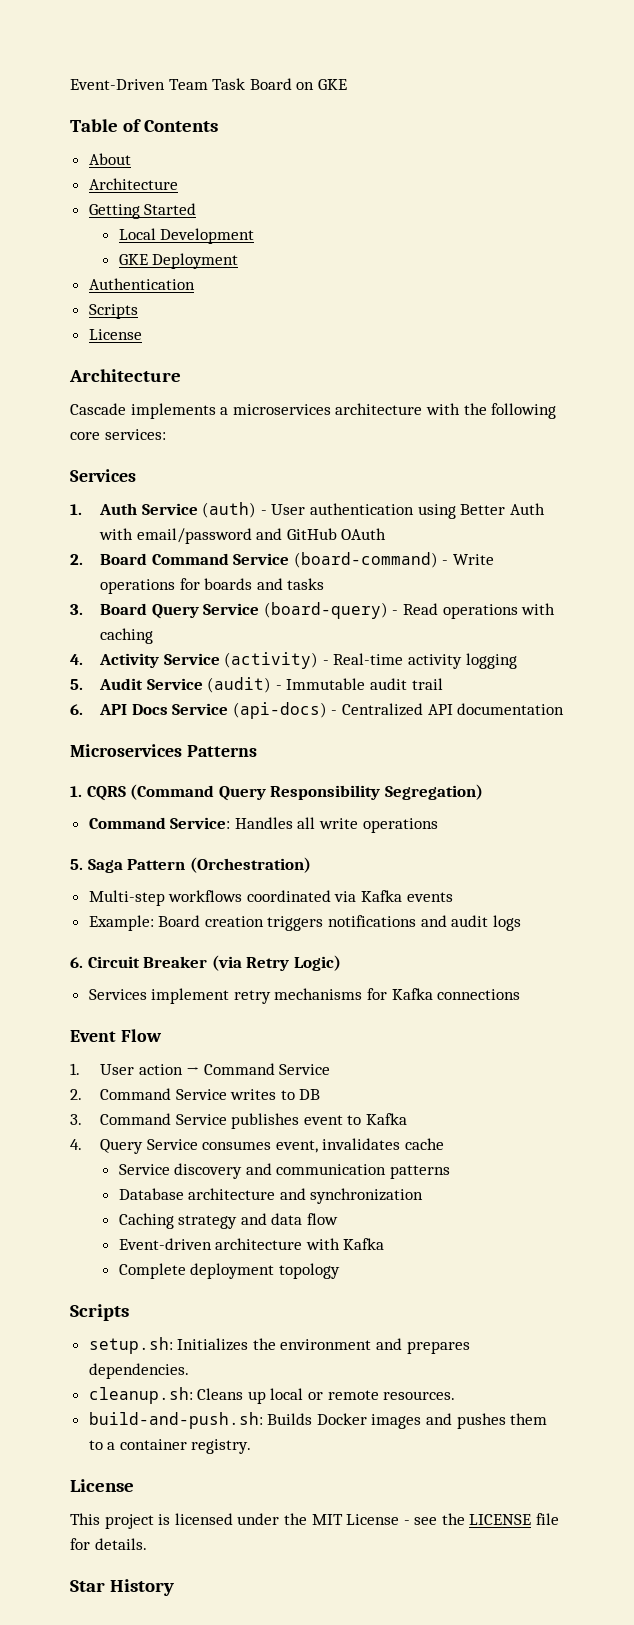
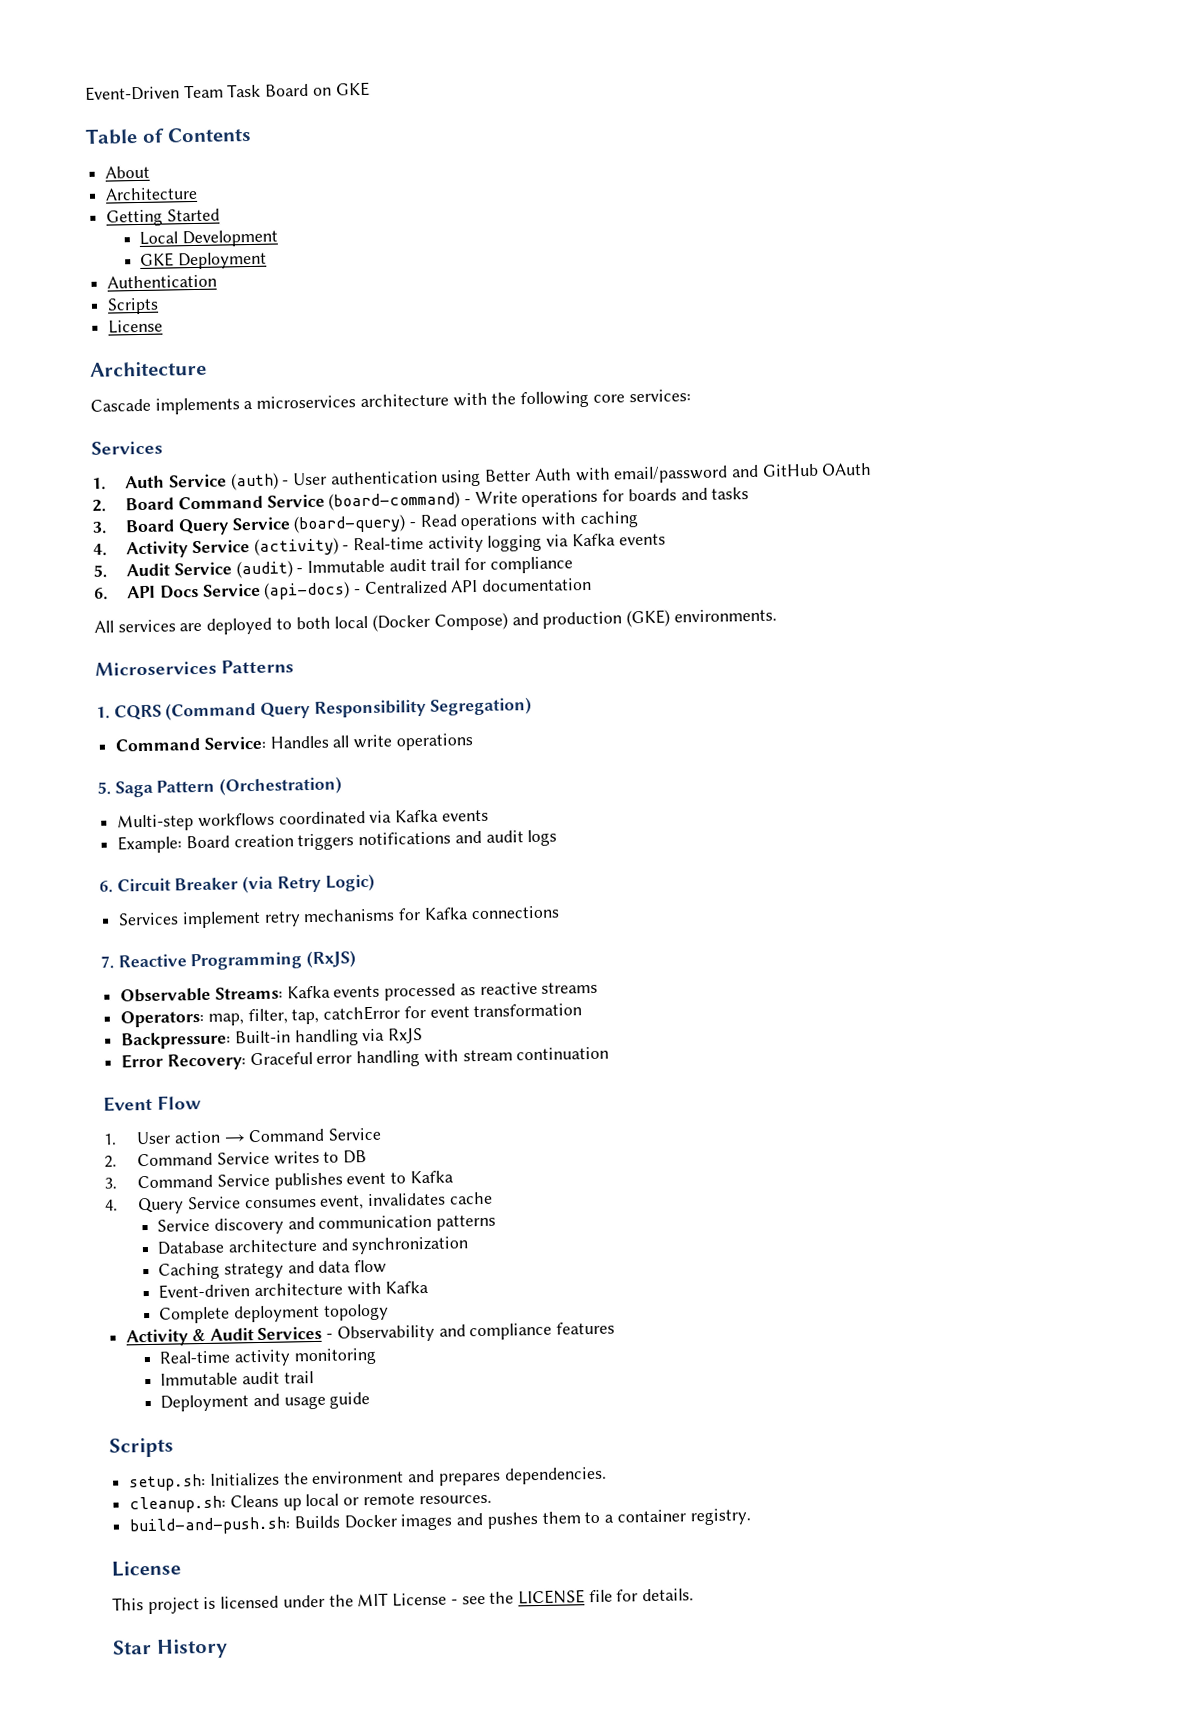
(517, 661) none -> [546,533,666,547] via Kafka events
(443, 684) none -> [464,556,573,574] for compliance
(565, 709) none -> [94,608,777,635] // All services are deployed to both local (Docker Compose) and production (GKE) environments.
(521, 994) none -> [100,950,357,971] [120,981,599,1003] [120,1003,583,1028] [121,1028,424,1050] [121,1046,610,1071] // 7. Reactive Programming (RxJS) // Observable Streams: Kafka events processed as reactive streams // Operators: map, filter, tap, catchError for event transformation // Backpressure: Built-in handling via RxJS // Error Recovery: Graceful error handling with stream continuation
(340, 1271) none -> [126,1321,616,1347] [159,1347,377,1367] [160,1371,314,1386] [160,1392,371,1412] // Activity & Audit Services - Observability and compliance features // Real-time activity monitoring // Immutable audit trail // Deployment and usage guide

